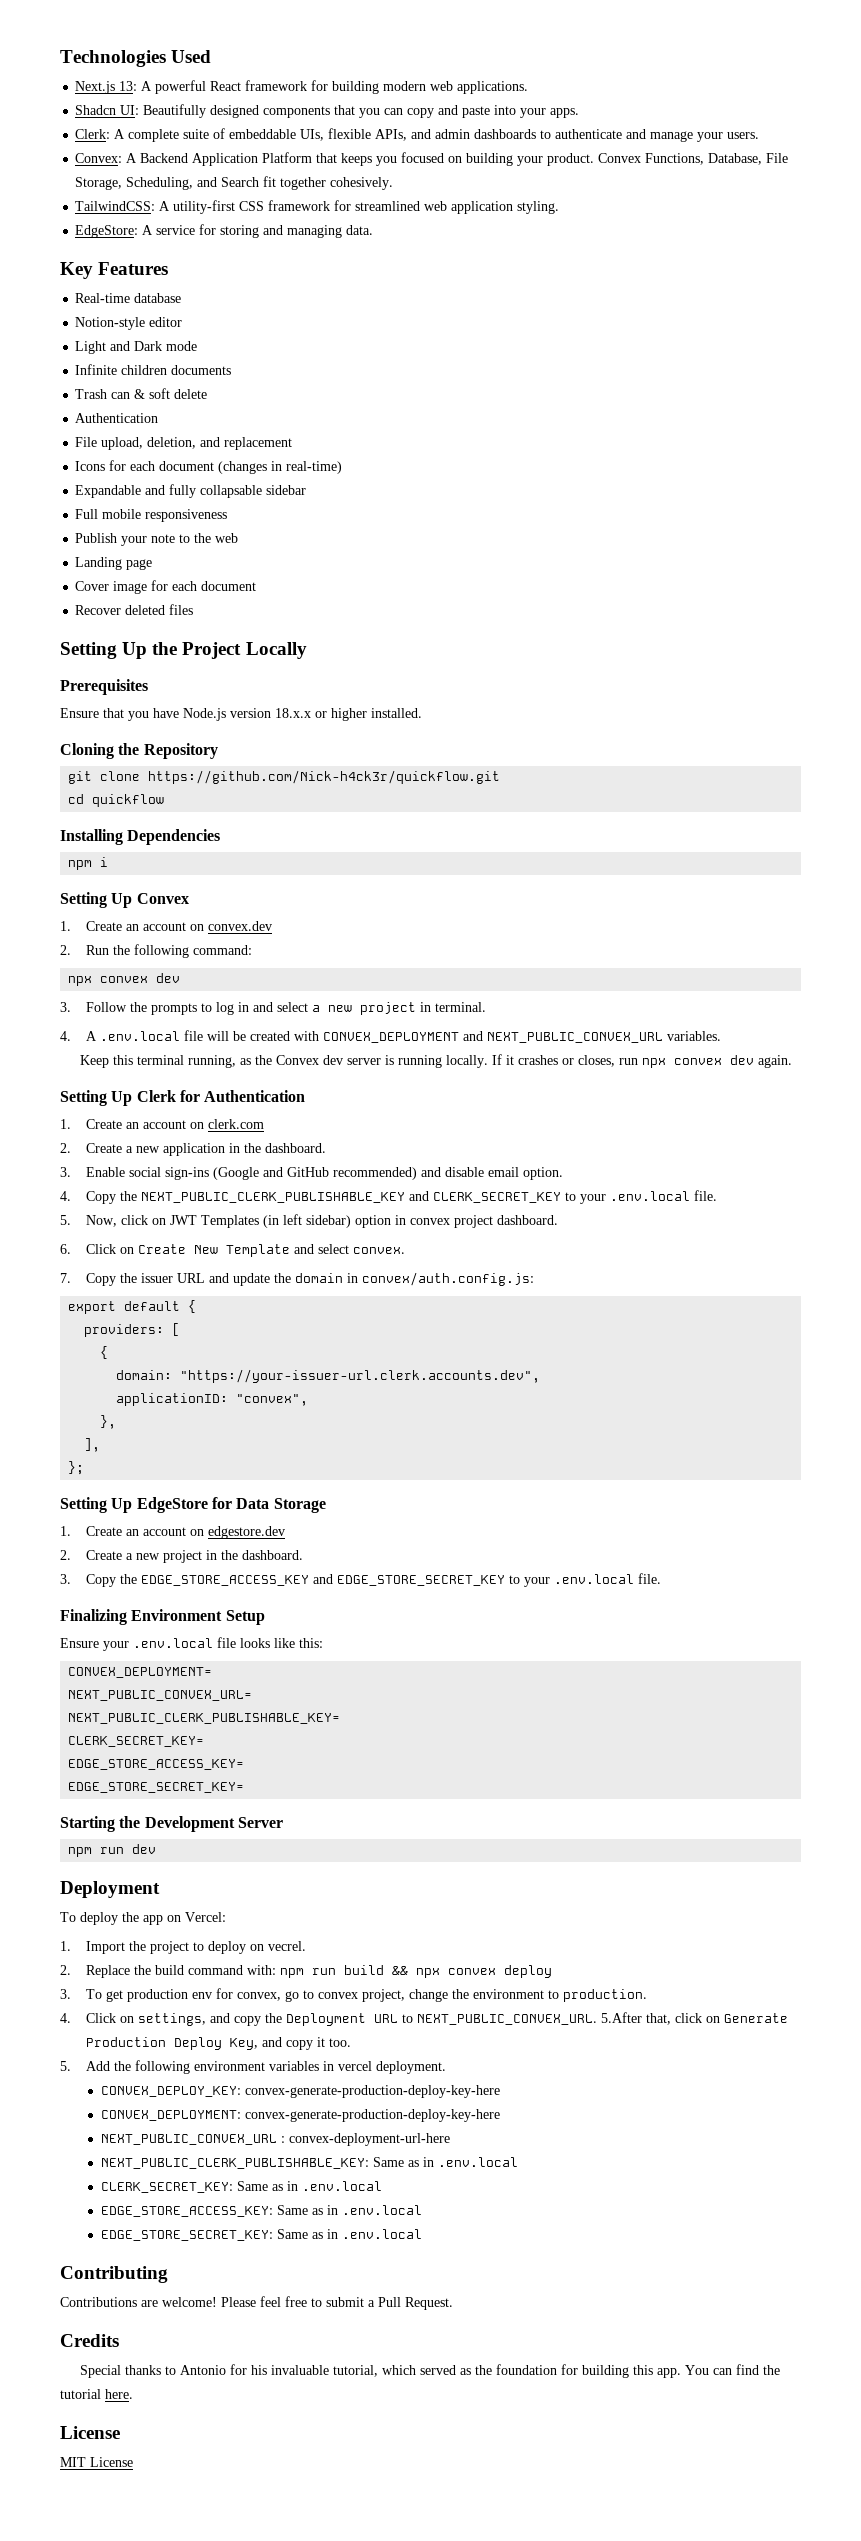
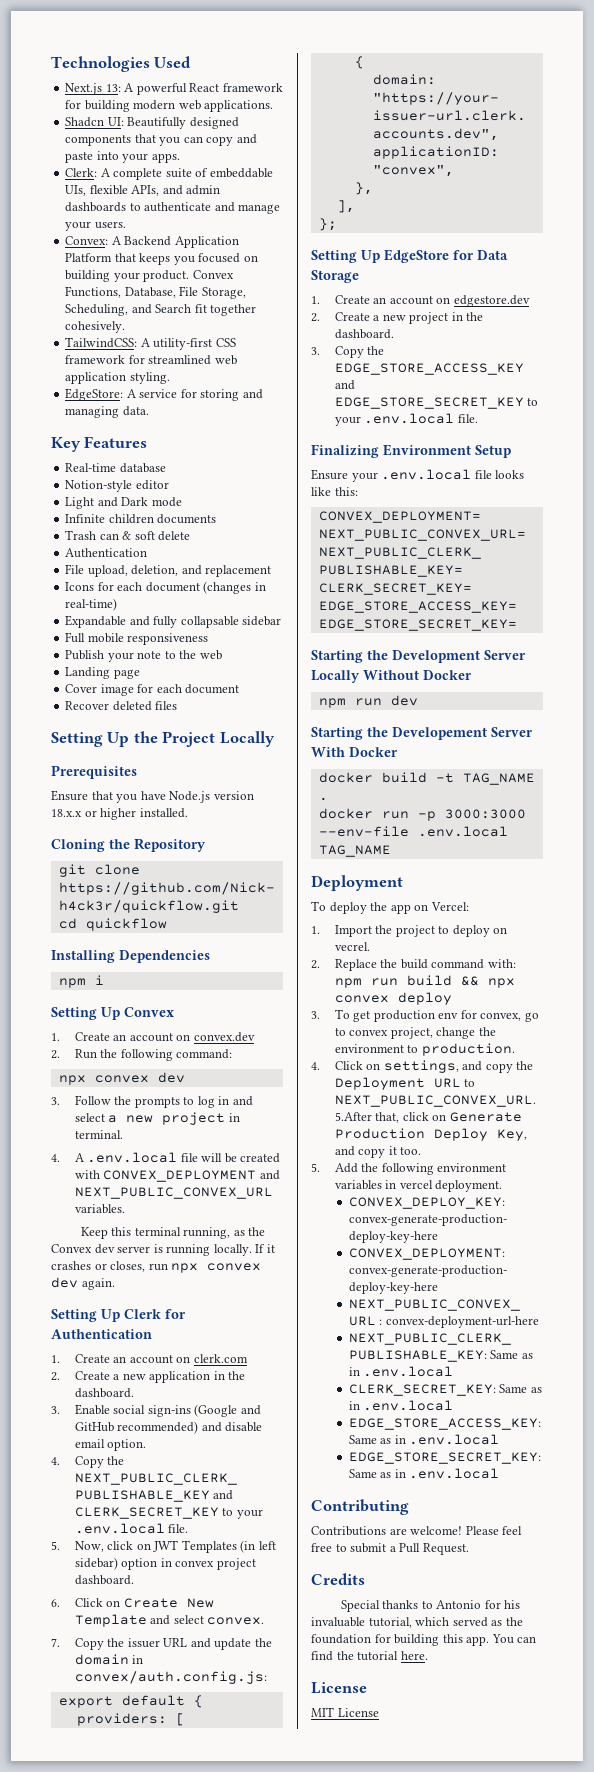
(283, 1822) none -> [311,670,472,683] Locally Without Docker
(157, 1849) none -> [311,727,533,740] [311,747,398,757] [318,772,535,785] [318,797,328,801] [318,808,526,821] [318,826,508,837] [318,845,391,857] // Starting the Developement Server With Docker // docker build -t TAG_NAME . // docker run -p 3000:3000 --env-file .env.local TAG_NAME

